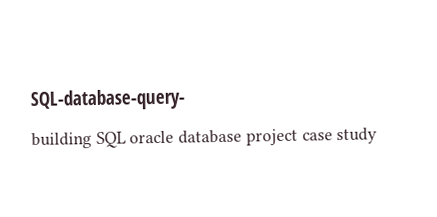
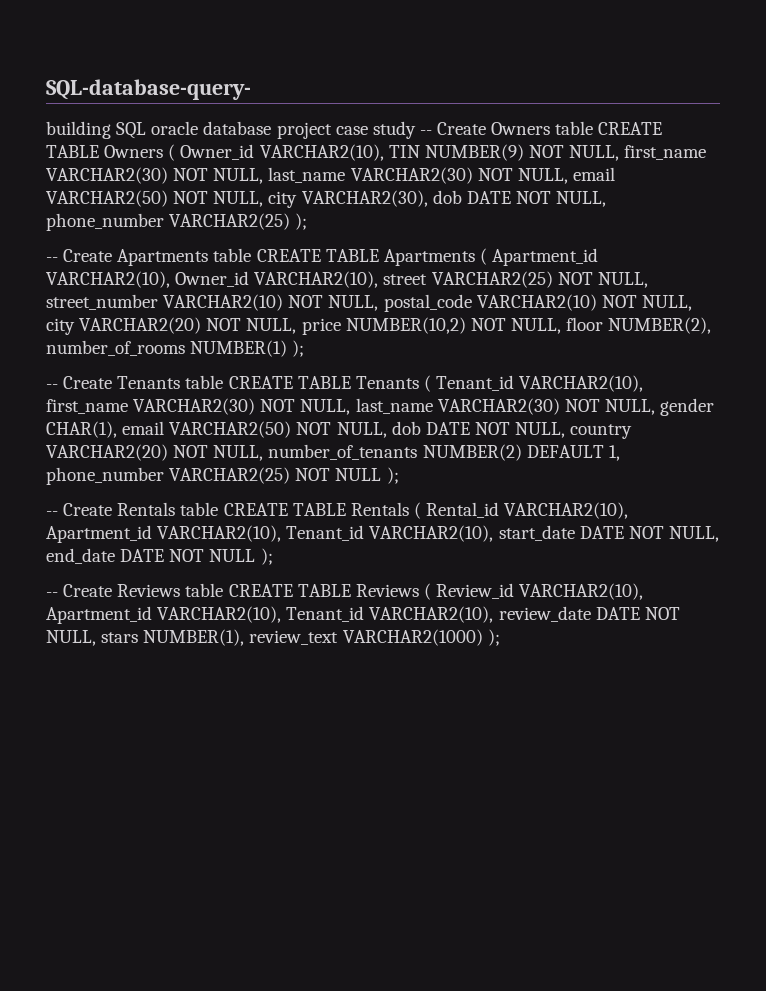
(378, 136) none -> [419,121,663,135] [46,144,707,161] [46,167,615,184] [46,190,607,208] [46,213,308,231] [46,248,599,266] [46,271,648,288] [46,294,692,312] [46,317,712,335] [46,340,305,357] [46,375,644,392] [46,398,715,416] [46,421,633,439] [46,444,620,461] [46,467,399,485] [46,502,629,519] [46,525,719,543] [46,548,273,565] [46,583,644,600] [46,606,680,624] [46,629,500,646] -- Create Owners table CREATE TABLE Owners ( Owner_id VARCHAR2(10), TIN NUMBER(9) NOT NULL, first_name VARCHAR2(30) NOT NULL, last_name VARCHAR2(30) NOT NULL, email VARCHAR2(50) NOT NULL, city VARCHAR2(30), dob DATE NOT NULL, phone_number VARCHAR2(25) ); // -- Create Apartments table CREATE TABLE Apartments ( Apartment_id VARCHAR2(10), Owner_id VARCHAR2(10), street VARCHAR2(25) NOT NULL, street_number VARCHAR2(10) NOT NULL, postal_code VARCHAR2(10) NOT NULL, city VARCHAR2(20) NOT NULL, price NUMBER(10,2) NOT NULL, floor NUMBER(2), number_of_rooms NUMBER(1) ); // -- Create Tenants table CREATE TABLE Tenants ( Tenant_id VARCHAR2(10), first_name VARCHAR2(30) NOT NULL, last_name VARCHAR2(30) NOT NULL, gender CHAR(1), email VARCHAR2(50) NOT NULL, dob DATE NOT NULL, country VARCHAR2(20) NOT NULL, number_of_tenants NUMBER(2) DEFAULT 1, phone_number VARCHAR2(25) NOT NULL ); // -- Create Rentals table CREATE TABLE Rentals ( Rental_id VARCHAR2(10), Apartment_id VARCHAR2(10), Tenant_id VARCHAR2(10), start_date DATE NOT NULL, end_date DATE NOT NULL ); // -- Create Reviews table CREATE TABLE Reviews ( Review_id VARCHAR2(10), Apartment_id VARCHAR2(10), Tenant_id VARCHAR2(10), review_date DATE NOT NULL, stars NUMBER(1), review_text VARCHAR2(1000) );

